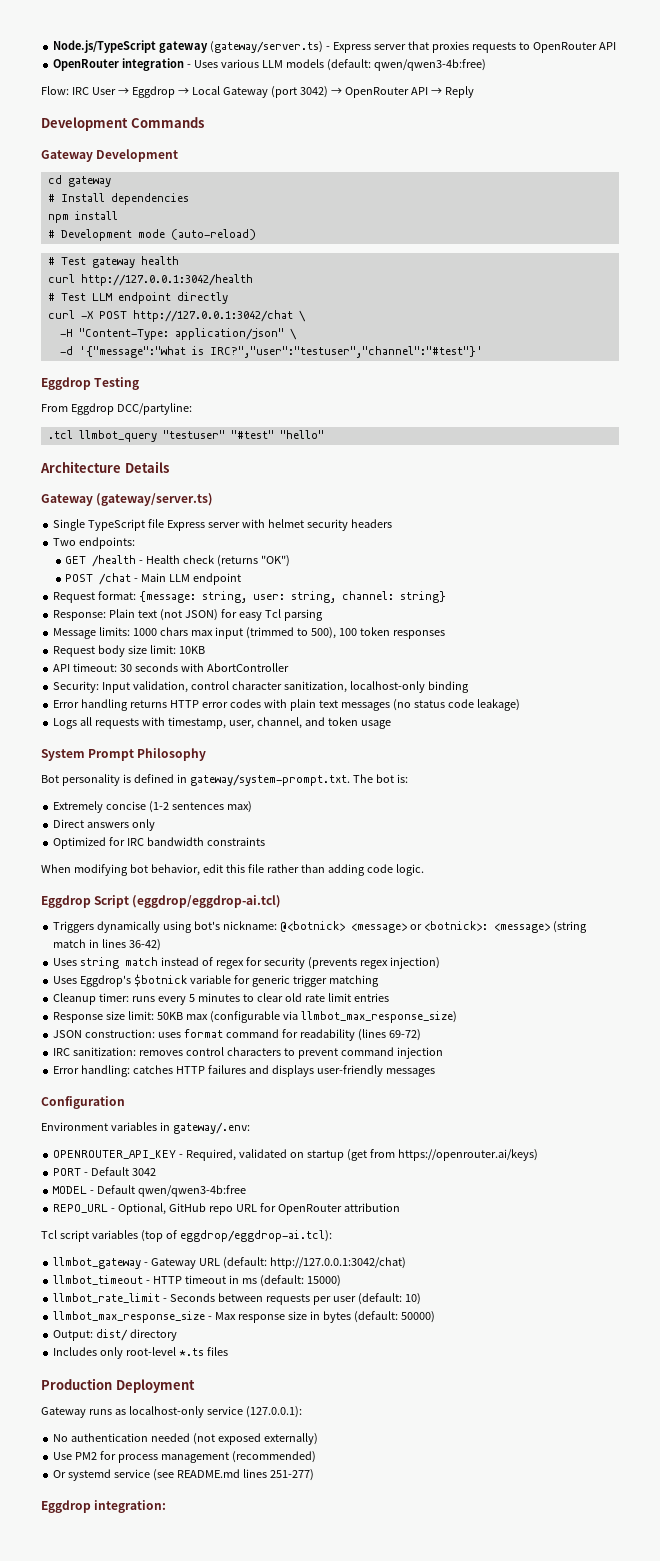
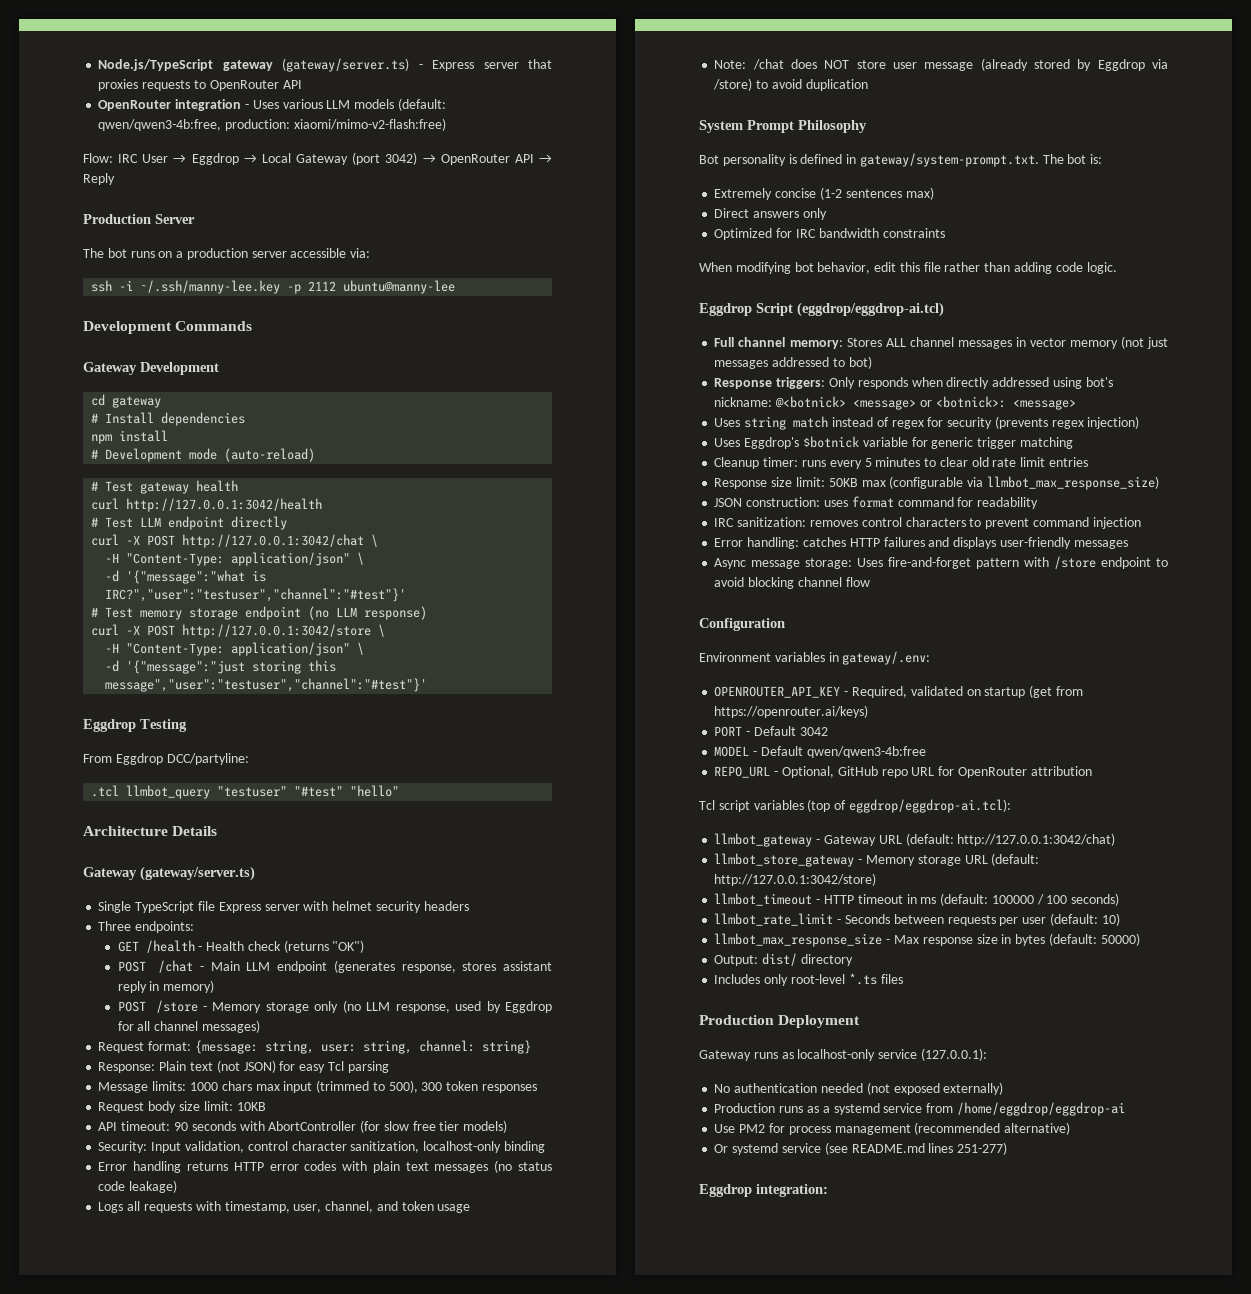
[373,59,486,71] qwen/qwen3-4b:free) -> [98,118,446,131] qwen/qwen3-4b:free, production: xiaomi/mimo-v2-flash:free)
(474, 92) none -> [83,214,195,224] [83,248,371,260] [91,280,456,294] // Production Server // The bot runs on a production server accessible via: // ssh -i ~/.ssh/manny-lee.key -p 2112 ubuntu@manny-lee
(483, 352) none -> [91,606,428,620] [91,624,386,638] [105,642,365,656] [105,660,337,674] [105,678,428,692] // # Test memory storage endpoint (no LLM response) // curl -X POST http://127.0.0.1:3042/store \ // -H "Content-Type: application/json" \ // -d '{"message":"just storing this message","user":"testuser","channel":"#test"}'
[53,538,77,546] Two -> [98,921,132,931] Three
(242, 579) none -> [333,960,553,973] [117,980,215,993] [117,1000,552,1013] [117,1020,260,1033] (generates response, stores assistant reply in memory) // POST /store - Memory storage only (no LLM response, used by Eggdrop for all channel messages)
[338,628,357,636] 100 -> [421,1082,443,1091] 300
[120,664,133,672] 30 -> [173,1122,188,1131] 90
(289, 667) none -> [360,1120,508,1133] (for slow free tier models)
(391, 724) none -> [714,58,1168,71] [713,78,868,91] // Note: /chat does NOT store user message (already stored by Eggdrop via /store) to avoid duplication
[53,921,161,933] Triggers dynamically -> [714,336,1168,349] [714,356,872,369] [714,377,1050,389] Full channel memory: Stores ALL channel messages in vector memory (not just messages addressed to bot) // Response triggers: Only responds when directly addressed
[552,921,587,933] [53,939,162,951] (string match in lines 36-42) -> (1076, 404) none
[357,1029,421,1041] (lines 69-72) -> (1039, 503) none
(435, 1072) none -> [714,556,1168,569] [714,577,870,589] // Async message storage: Uses fire-and-forget pattern with /store endpoint to avoid blocking channel flow
(406, 1263) none -> [714,853,1040,867] [714,873,877,886] // llmbot_store_gateway - Memory storage URL (default: http://127.0.0.1:3042/store)
[306,1275,341,1287] 15000) -> [991,893,1120,906] 100000 / 100 seconds)
(318, 1439) none -> [714,1102,1125,1116] // Production runs as a systemd service from /home/eggdrop/eggdrop-ai
[231,1451,316,1463] (recommended) -> [914,1122,1071,1135] (recommended alternative)

